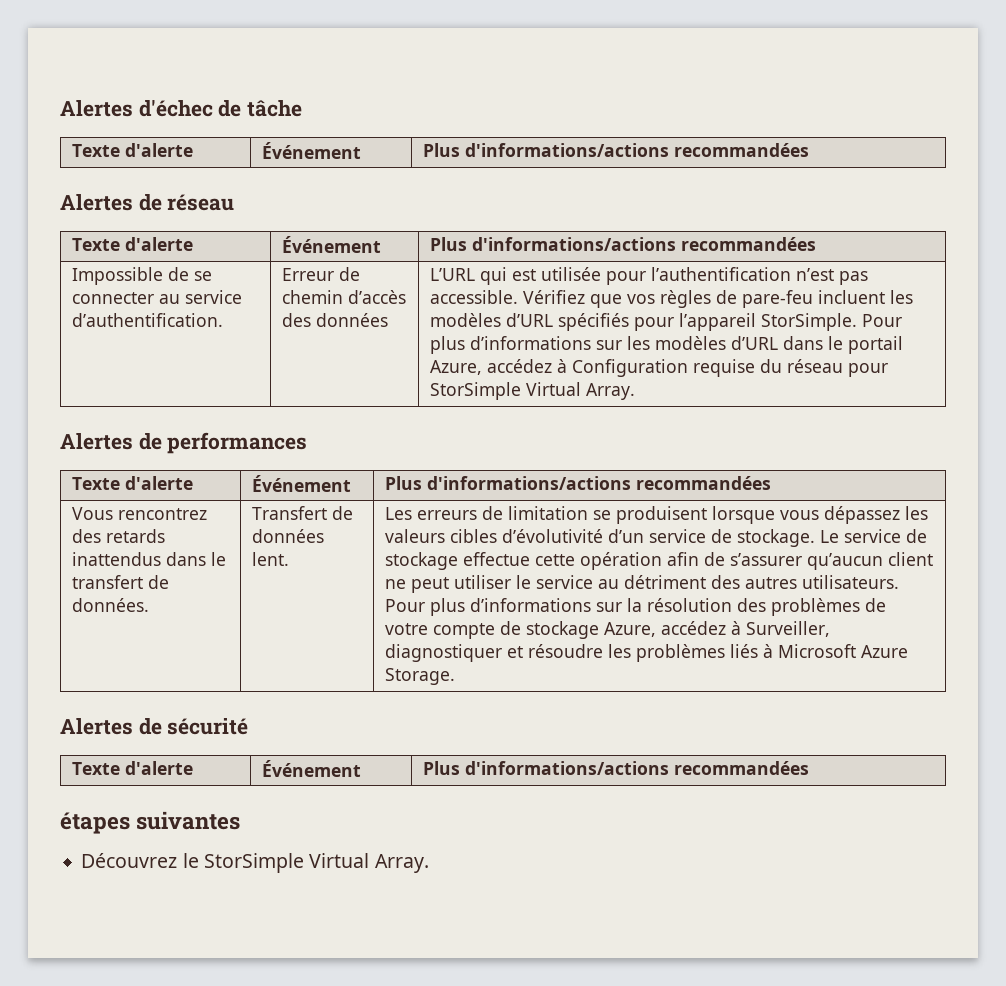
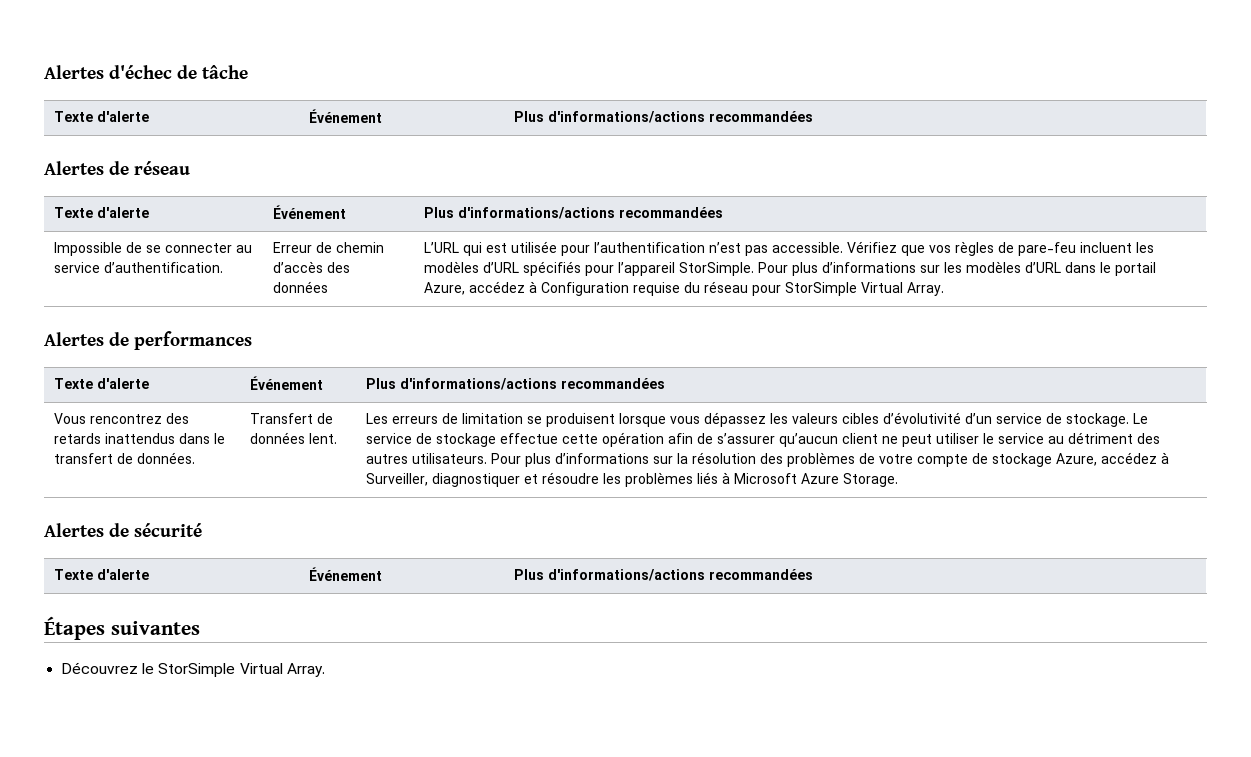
[60,812,130,834] étapes -> [44,616,105,640] Étapes

